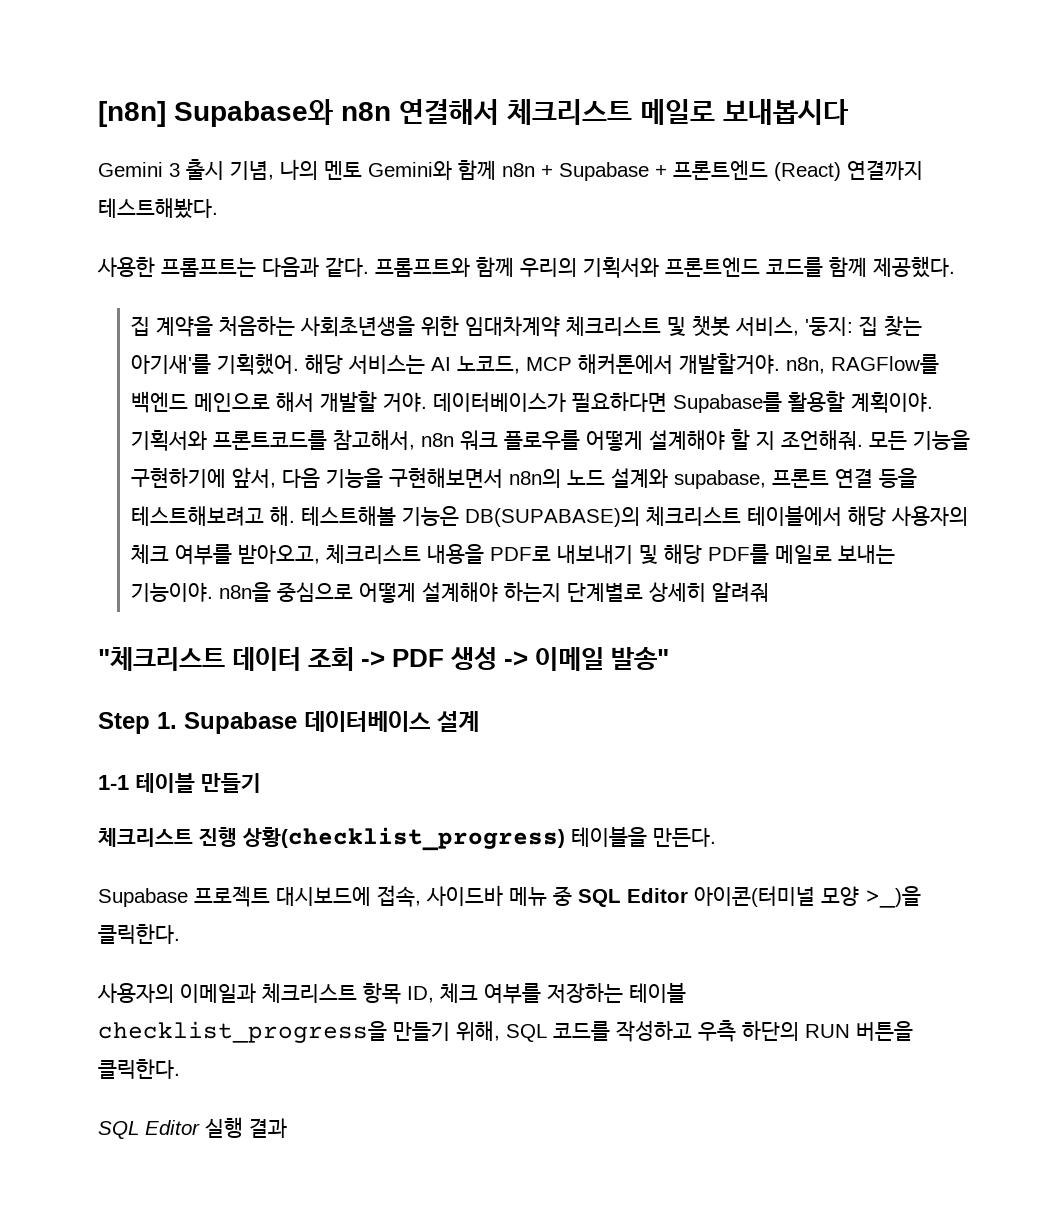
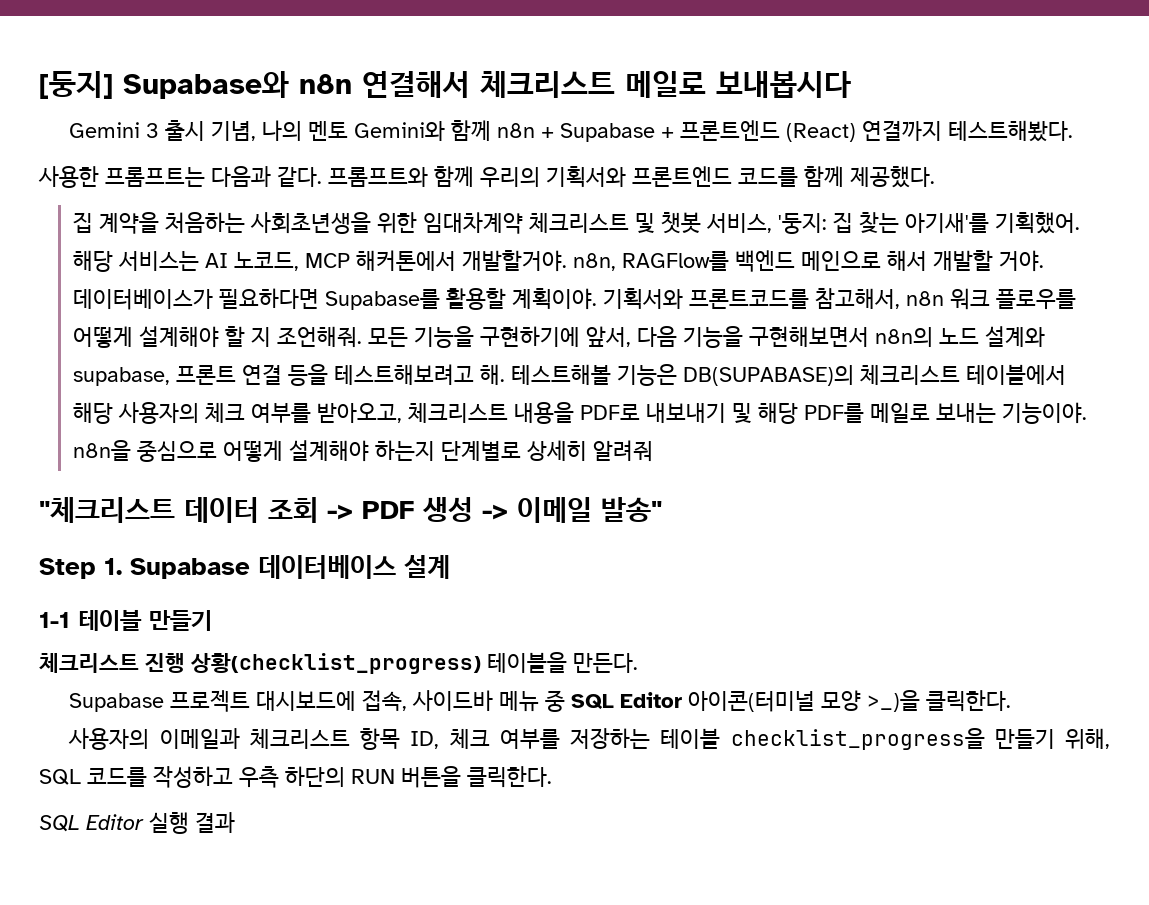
[98,101,166,127] [n8n] -> [39,71,113,99] [둥지]

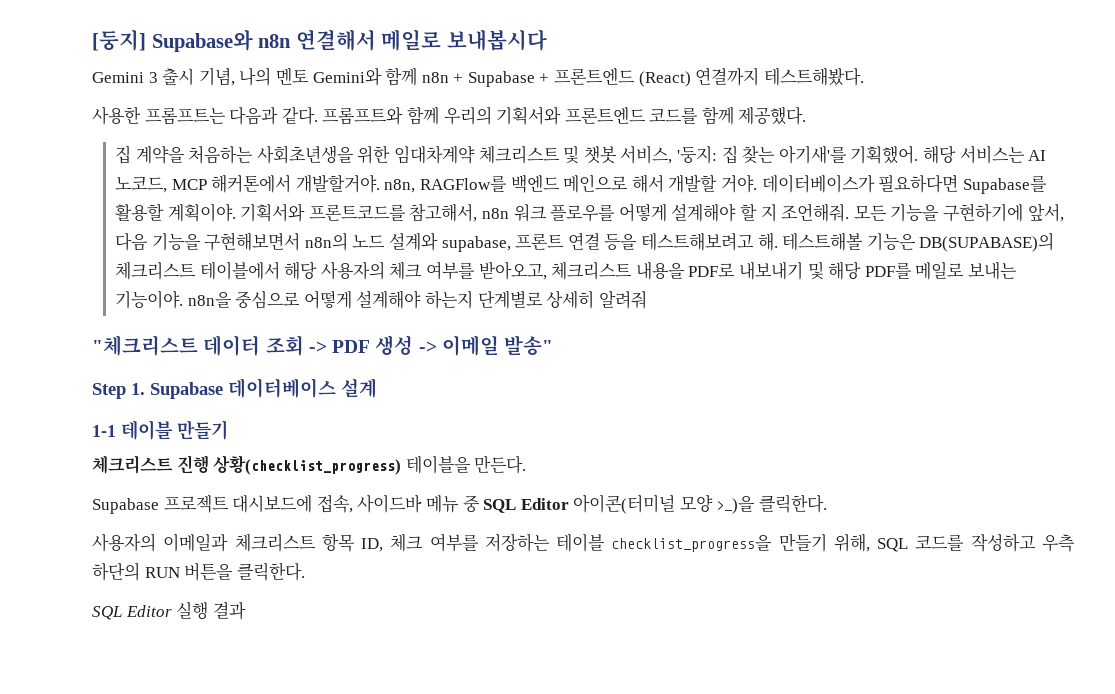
[480,71,615,98] 체크리스트 -> (376, 40) none

